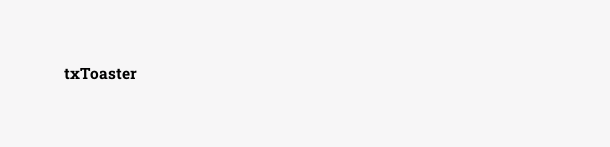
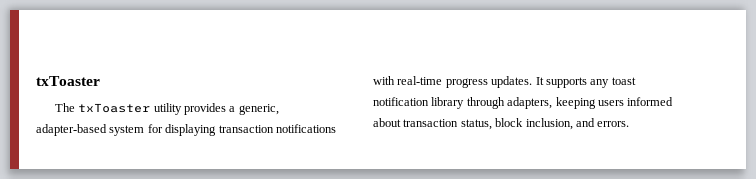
[64,67,137,80] txToaster -> [36,76,100,86] [54,103,279,115] [36,124,336,136] [373,76,636,88] [373,97,674,109] [373,118,630,130] txToaster // The txToaster utility provides a generic, adapter-based system for displaying transaction notifications with real-time progress updates. It supports any toast notification library through adapters, keeping users informed about transaction status, block inclusion, and errors.

